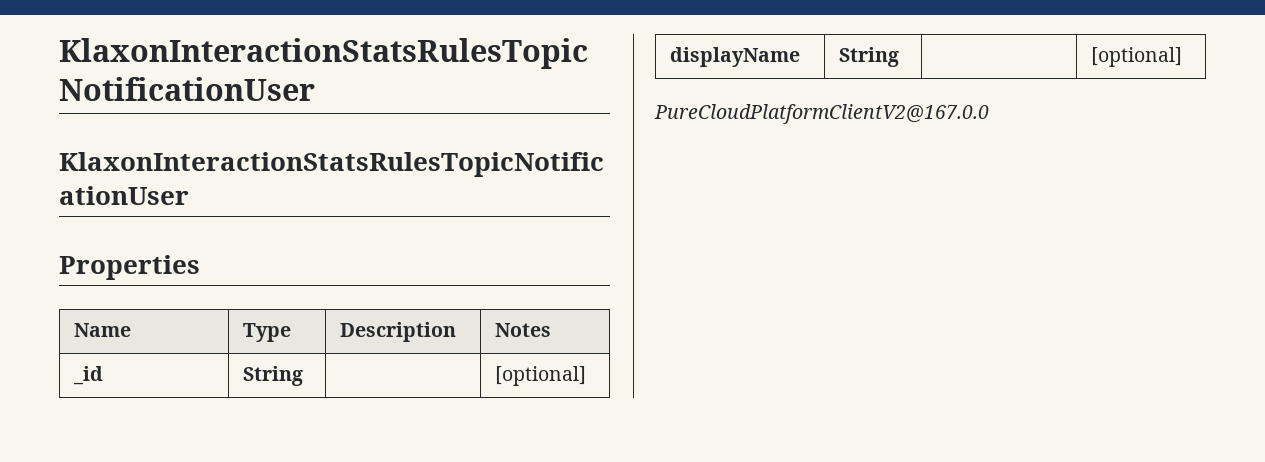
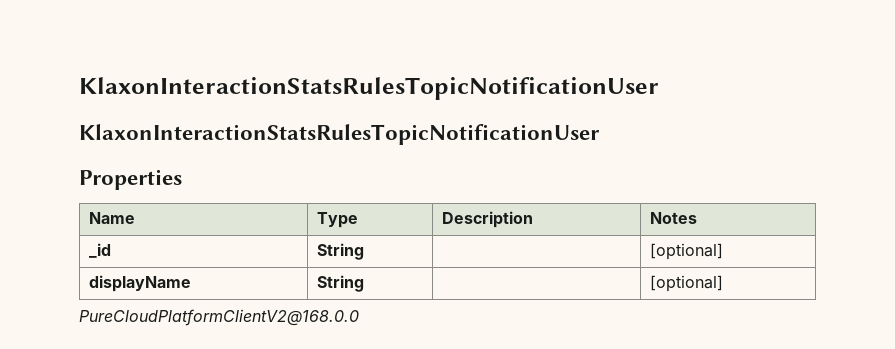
[654,104,989,124] PureCloudPlatformClientV2@167.0.0 -> [79,309,359,326] PureCloudPlatformClientV2@168.0.0

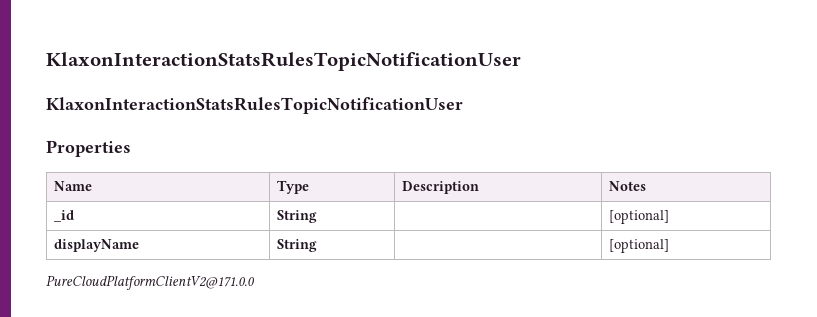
[79,309,359,326] PureCloudPlatformClientV2@168.0.0 -> [46,275,255,290] PureCloudPlatformClientV2@171.0.0

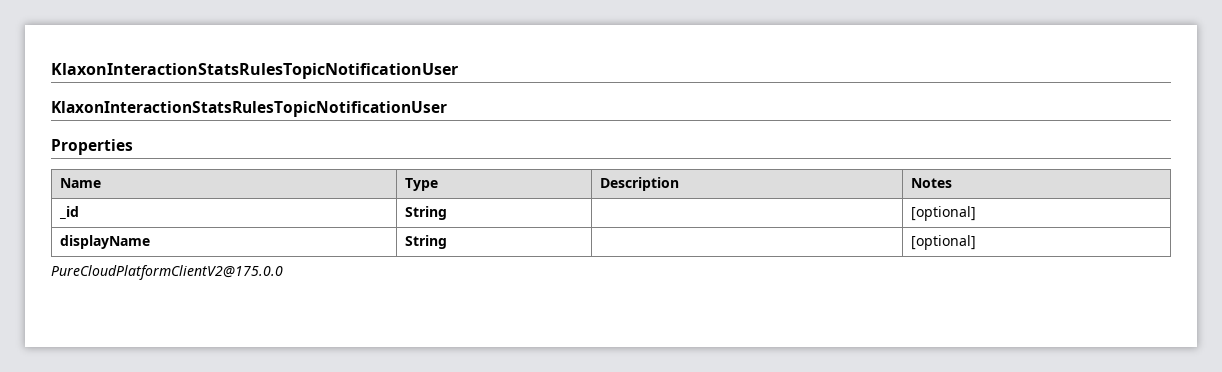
[46,275,255,290] PureCloudPlatformClientV2@171.0.0 -> [51,265,283,280] PureCloudPlatformClientV2@175.0.0

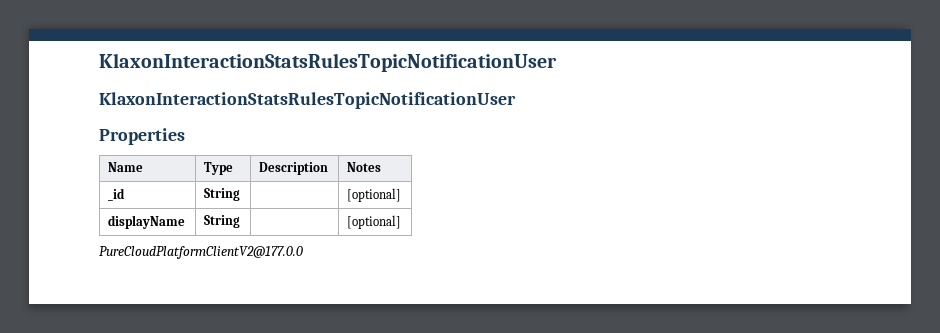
[51,265,283,280] PureCloudPlatformClientV2@175.0.0 -> [99,246,303,259] PureCloudPlatformClientV2@177.0.0

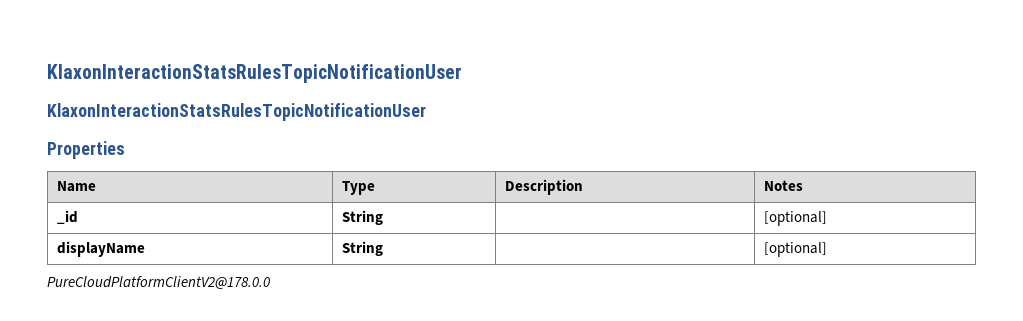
[99,246,303,259] PureCloudPlatformClientV2@177.0.0 -> [47,276,270,289] PureCloudPlatformClientV2@178.0.0

